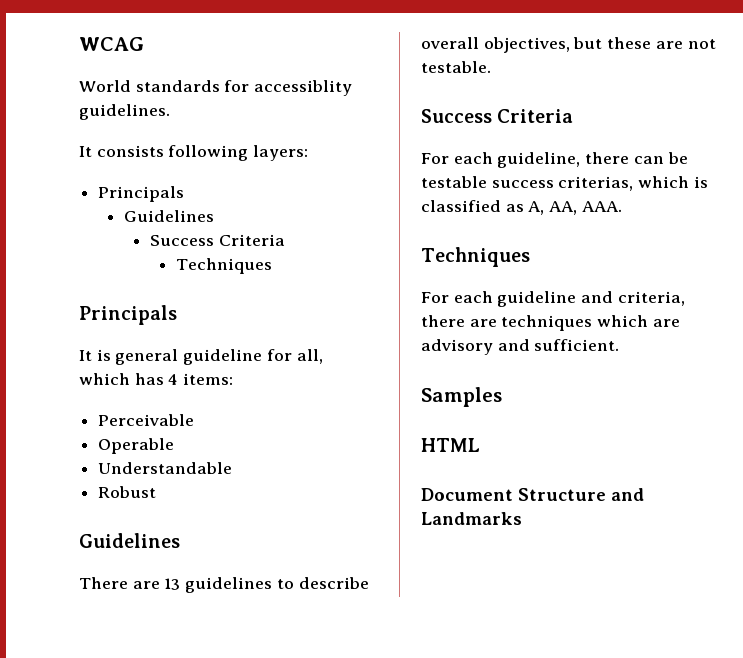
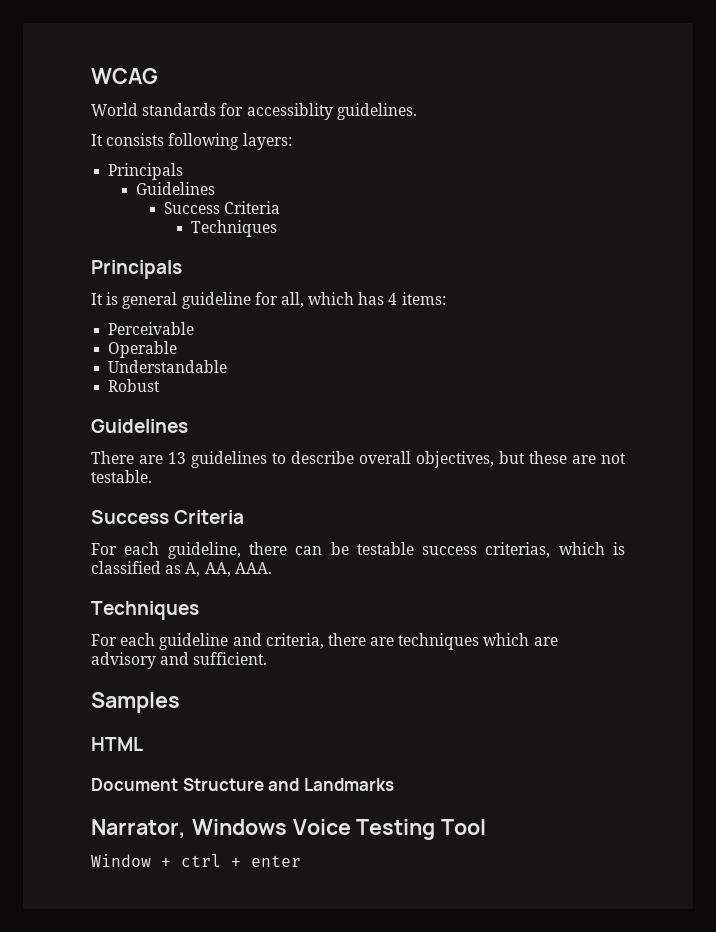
(522, 518) none -> [91,819,487,840] [91,854,301,867] // Narrator, Windows Voice Testing Tool // Window + ctrl + enter

